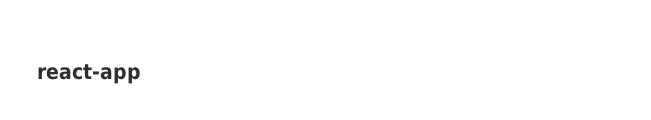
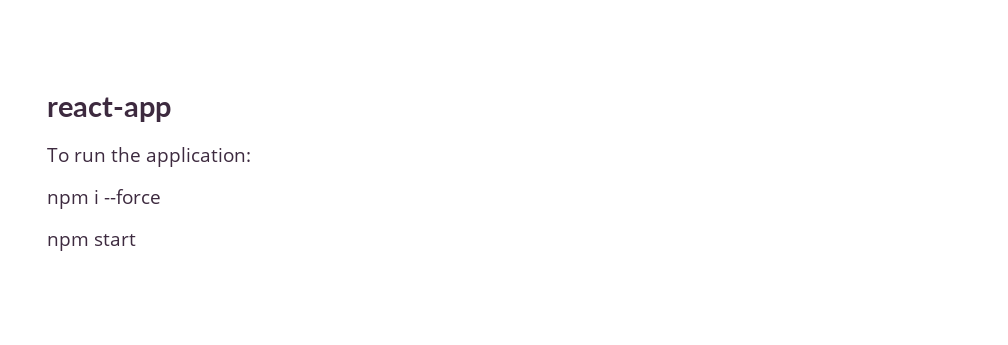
(141, 74) none -> [47,147,251,167] [47,189,161,209] [47,234,136,251] // To run the application: // npm i --force // npm start

